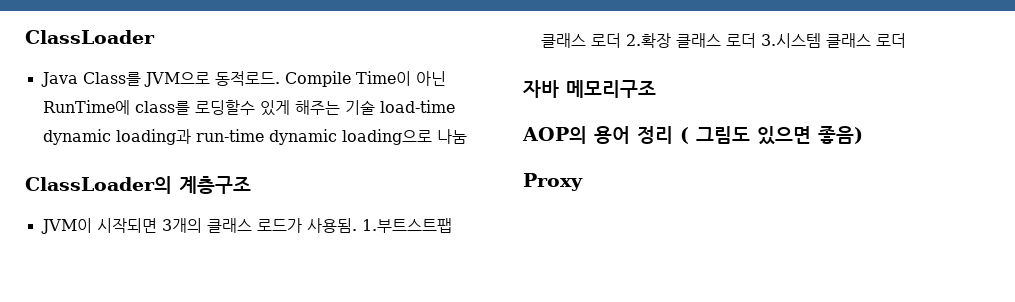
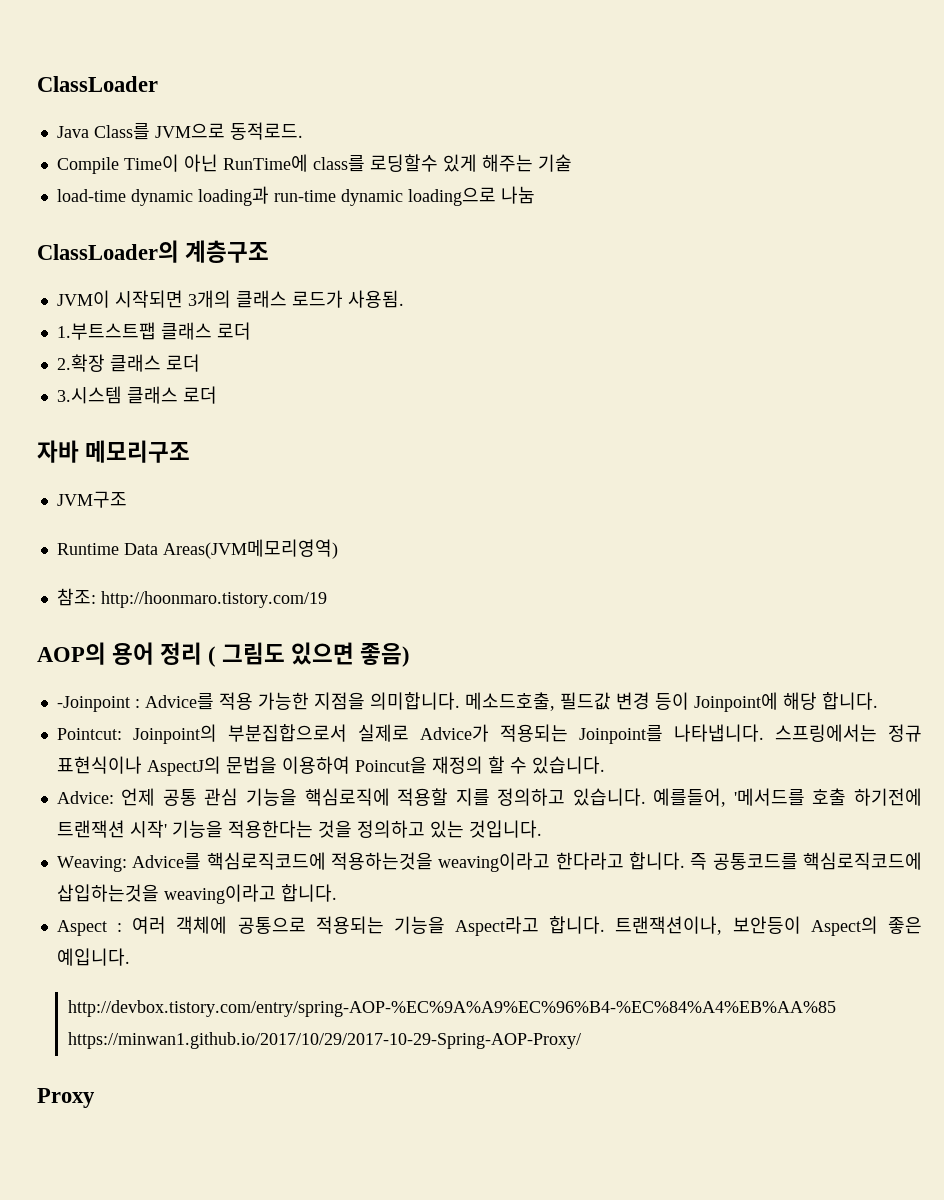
(280, 78) none -> (303, 131) //
(375, 107) none -> (572, 163) //
(357, 225) none -> (404, 299) //
(621, 40) none -> (251, 331) //
(756, 40) none -> (200, 363) //
(656, 89) none -> [56,491,127,508] [56,539,338,559] [56,588,327,608] // JVM구조 // Runtime Data Areas(JVM메모리영역) // 참조: http://hoonmaro.tistory.com/19
(863, 135) none -> [56,692,878,712] [56,724,923,744] [56,756,605,776] [56,788,923,807] [56,820,542,838] [56,852,923,872] [56,884,337,904] [56,916,923,936] [56,948,130,966] [67,1000,836,1017] [67,1032,581,1049] // -Joinpoint : Advice를 적용 가능한 지점을 의미합니다. 메소드호출, 필드값 변경 등이 Joinpoint에 해당 합니다. // Pointcut: Joinpoint의 부분집합으로서 실제로 Advice가 적용되는 Joinpoint를 나타냅니다. 스프링에서는 정규 표현식이나 AspectJ의 문법을 이용하여 Poincut을 재정의 할 수 있습니다. // Advice: 언제 공통 관심 기능을 핵심로직에 적용할 지를 정의하고 있습니다. 예를들어, '메서드를 호출 하기전에 트랜잭션 시작' 기능을 적용한다는 것을 정의하고 있는 것입니다. // Weaving: Advice를 핵심로직코드에 적용하는것을 weaving이라고 한다라고 합니다. 즉 공통코드를 핵심로직코드에 삽입하는것을 weaving이라고 합니다. // Aspect : 여러 객체에 공통으로 적용되는 기능을 Aspect라고 합니다. 트랜잭션이나, 보안등이 Aspect의 좋은 예입니다. // http://devbox.tistory.com/entry/spring-AOP-%EC%9A%A9%EC%96%B4-%EC%84%A4%EB%AA%85 https://minwan1.github.io/2017/10/29/2017-10-29-Spring-AOP-Proxy/

